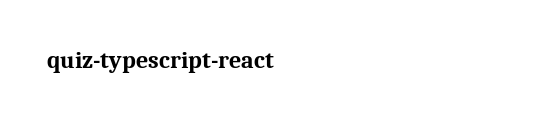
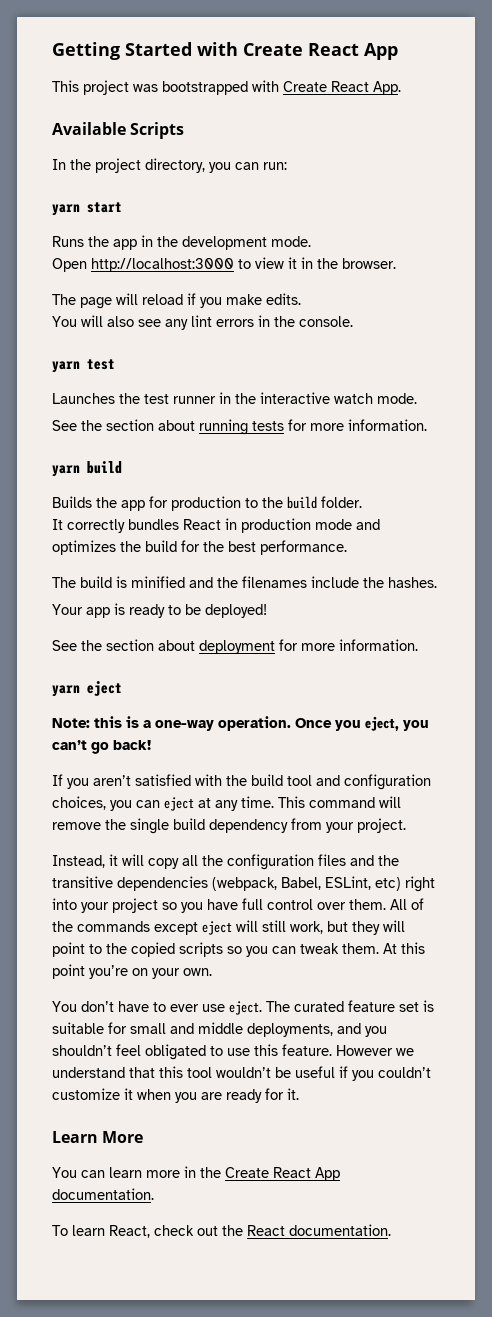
[47,52,274,73] quiz-typescript-react -> [52,42,398,60] [52,80,401,95] [52,122,185,139] [52,158,287,173] [52,202,122,216] [52,235,311,250] [52,257,396,272] [52,293,301,309] [52,315,353,330] [52,359,115,373] [52,392,417,404] [52,419,427,435] [52,461,122,477] [52,496,362,511] [52,518,380,533] [52,540,347,555] [52,576,437,588] [52,603,267,618] [52,639,418,654] [52,681,122,697] [52,716,429,731] [52,740,151,754] [52,774,431,790] [52,796,401,811] [52,818,406,834] [52,854,399,870] [52,876,435,892] [52,898,424,913] [52,920,405,935] [52,942,425,957] [52,964,212,979] [52,1000,434,1015] [52,1022,387,1037] [52,1044,414,1060] [52,1066,431,1081] [52,1088,299,1103] [52,1131,144,1143] [52,1166,340,1181] [52,1188,154,1200] [52,1224,391,1238] Getting Started with Create React App // This project was bootstrapped with Create React App. // Available Scripts // In the project directory, you can run: // yarn start // Runs the app in the development mode. // Open http://localhost:3000 to view it in the browser. // The page will reload if you make edits. // You will also see any lint errors in the console. // yarn test // Launches the test runner in the interactive watch mode. // See the section about running tests for more information. // yarn build // Builds the app for production to the build folder. // It correctly bundles React in production mode and optimizes the build for the best performance. // The build is minified and the filenames include the hashes. // Your app is ready to be deployed! // See the section about deployment for more information. // yarn eject // Note: this is a one-way operation. Once you eject, you can’t go back! // If you aren’t satisfied with the build tool and configuration choices, you can eject at any time. This command will remove the single build dependency from your project. // Instead, it will copy all the configuration files and the transitive dependencies (webpack, Babel, ESLint, etc) right into your project so you have full control over them. All of the commands except eject will still work, but they will point to the copied scripts so you can tweak them. At this point you’re on your own. // You don’t have to ever use eject. The curated feature set is suitable for small and middle deployments, and you shouldn’t feel obligated to use this feature. However we understand that this tool wouldn’t be useful if you couldn’t customize it when you are ready for it. // Learn More // You can learn more in the Create React App documentation. // To learn React, check out the React documentation.

